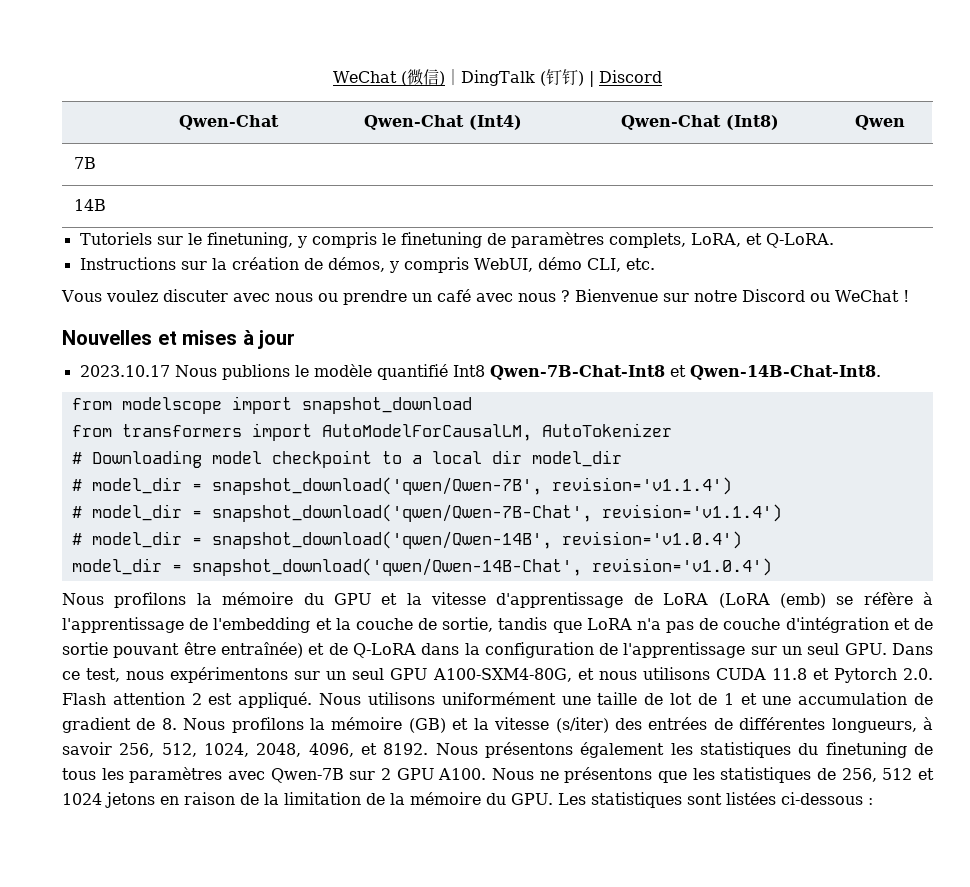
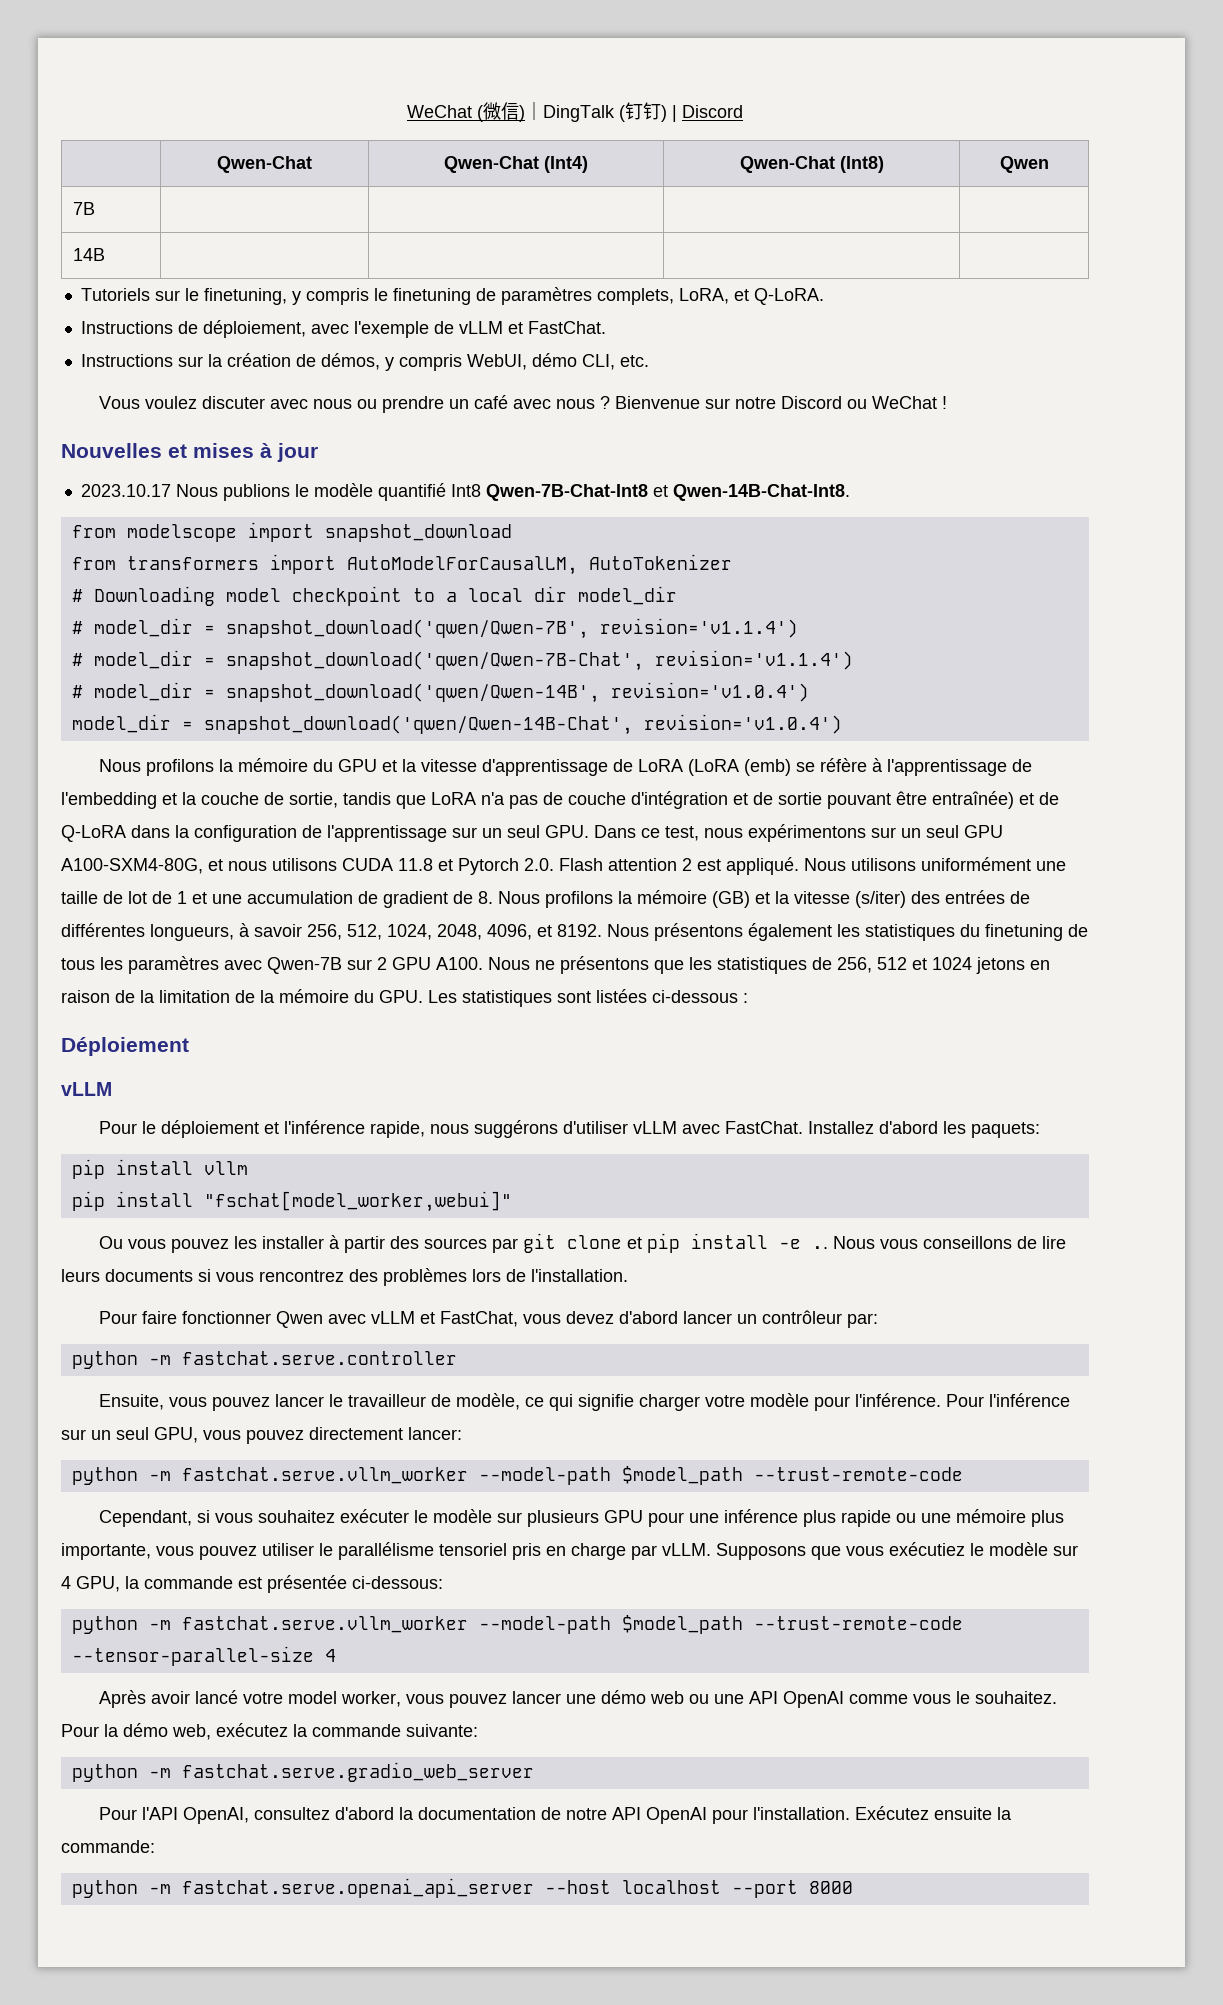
(834, 240) none -> [80,320,606,338] // Instructions de déploiement, avec l'exemple de vLLM et FastChat.
(873, 801) none -> [61,1037,189,1056] [61,1082,112,1096] [99,1120,1041,1138] [71,1159,248,1179] [71,1191,512,1212] [99,1233,1067,1253] [61,1268,628,1286] [99,1310,879,1328] [71,1351,457,1369] [99,1393,1071,1411] [61,1427,462,1444] [71,1466,963,1485] [99,1509,1065,1527] [61,1542,1078,1560] [61,1575,443,1593] [71,1615,963,1634] [71,1646,336,1666] [99,1690,1058,1708] [61,1723,478,1740] [71,1762,534,1782] [99,1806,1013,1824] [61,1840,155,1853] [71,1878,853,1898] // Déploiement // vLLM // Pour le déploiement et l'inférence rapide, nous suggérons d'utiliser vLLM avec FastChat. Installez d'abord les paquets: // pip install vllm // pip install "fschat[model_worker,webui]" // Ou vous pouvez les installer à partir des sources par git clone et pip install -e .. Nous vous conseillons de lire leurs documents si vous rencontrez des problèmes lors de l'installation. // Pour faire fonctionner Qwen avec vLLM et FastChat, vous devez d'abord lancer un contrôleur par: // python -m fastchat.serve.controller // Ensuite, vous pouvez lancer le travailleur de modèle, ce qui signifie charger votre modèle pour l'inférence. Pour l'inférence sur un seul GPU, vous pouvez directement lancer: // python -m fastchat.serve.vllm_worker --model-path $model_path --trust-remote-code // Cependant, si vous souhaitez exécuter le modèle sur plusieurs GPU pour une inférence plus rapide ou une mémoire plus importante, vous pouvez utiliser le parallélisme tensoriel pris en charge par vLLM. Supposons que vous exécutiez le modèle sur 4 GPU, la commande est présentée ci-dessous: // python -m fastchat.serve.vllm_worker --model-path $model_path --trust-remote-code --tensor-parallel-size 4 // Après avoir lancé votre model worker, vous pouvez lancer une démo web ou une API OpenAI comme vous le souhaitez. Pour la démo web, exécutez la commande suivante: // python -m fastchat.serve.gradio_web_server // Pour l'API OpenAI, consultez d'abord la documentation de notre API OpenAI pour l'installation. Exécutez ensuite la commande: // python -m fastchat.serve.openai_api_server --host localhost --port 8000

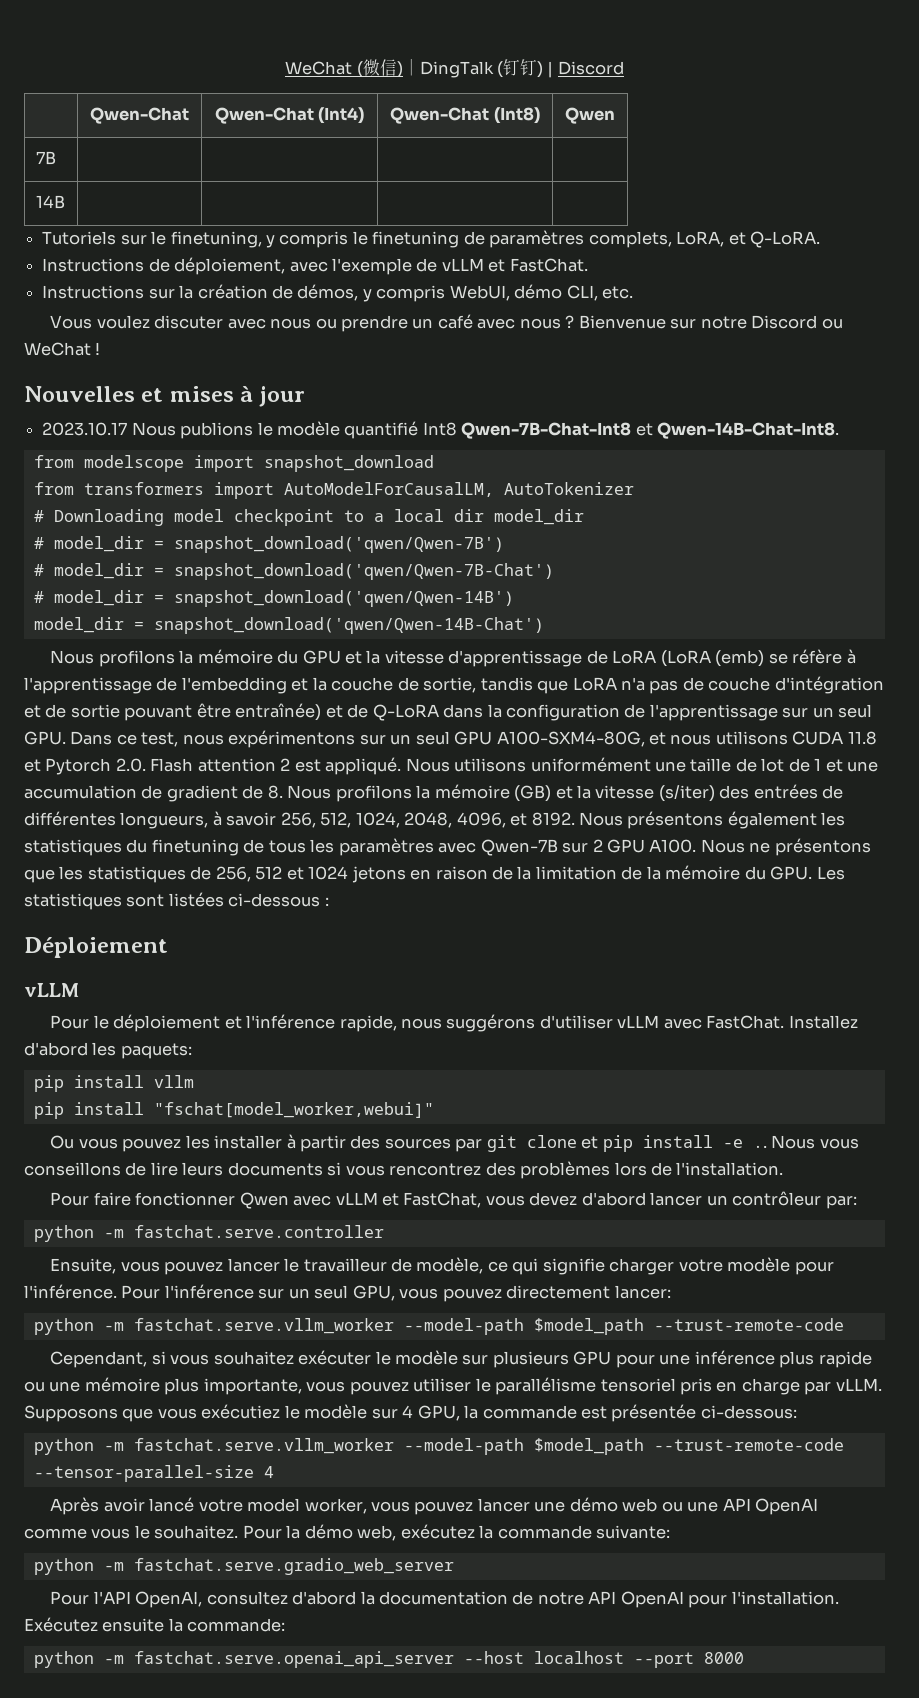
[225,618,798,639] [71,650,853,671] [71,682,809,703] [71,714,842,735] snapshot_download('qwen/Qwen-7B', revision='v1.1.4') // # model_dir = snapshot_download('qwen/Qwen-7B-Chat', revision='v1.1.4') // # model_dir = snapshot_download('qwen/Qwen-14B', revision='v1.0.4') // model_dir = snapshot_download('qwen/Qwen-14B-Chat', revision='v1.0.4') -> [173,536,504,553] [33,563,554,580] [33,590,514,607] [33,617,544,634] snapshot_download('qwen/Qwen-7B') // # model_dir = snapshot_download('qwen/Qwen-7B-Chat') // # model_dir = snapshot_download('qwen/Qwen-14B') // model_dir = snapshot_download('qwen/Qwen-14B-Chat')

